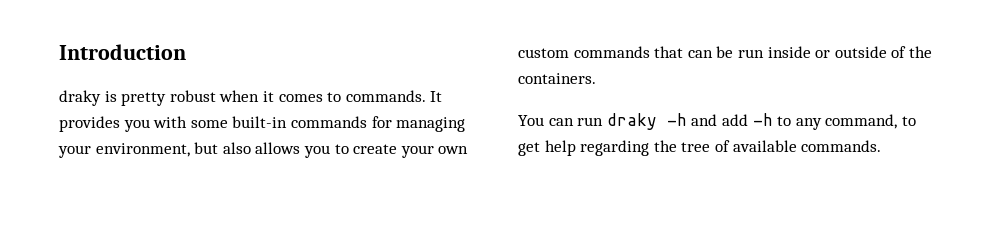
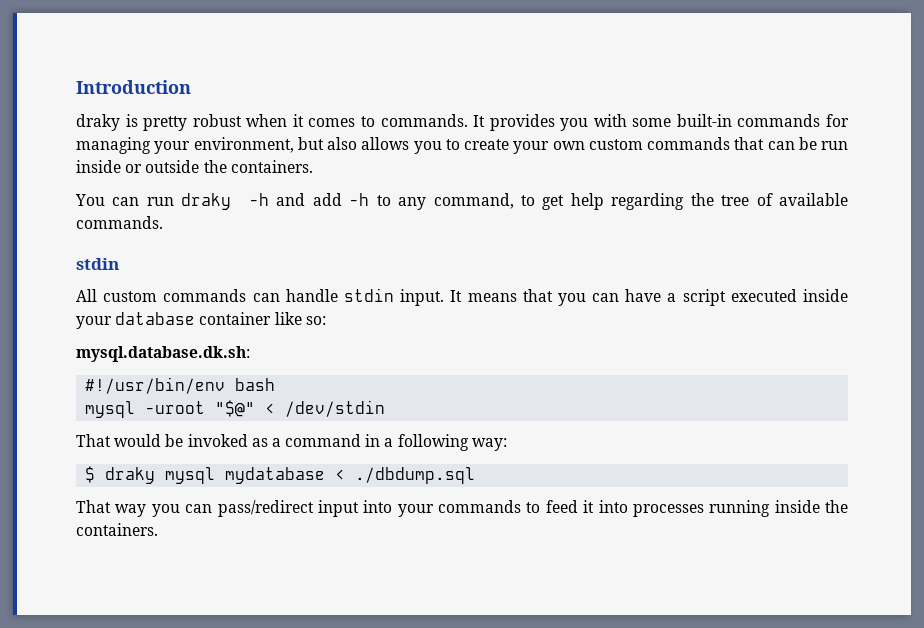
[891,46,907,58] of -> (200, 166) none
(882, 146) none -> [76,258,119,270] [76,288,848,306] [76,312,326,329] [76,346,250,362] [85,377,276,394] [85,400,386,418] [76,434,507,451] [85,466,476,484] [76,500,848,517] [76,523,158,536] // stdin // All custom commands can handle stdin input. It means that you can have a script executed inside your database container like so: // mysql.database.dk.sh: // #!/usr/bin/env bash // mysql -uroot "$@" < /dev/stdin // That would be invoked as a command in a following way: // $ draky mysql mydatabase < ./dbdump.sql // That way you can pass/redirect input into your commands to feed it into processes running inside the containers.

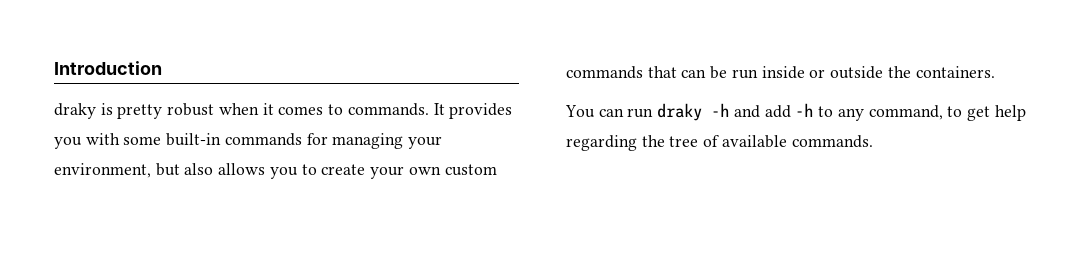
[76,258,119,270] [76,288,848,306] [76,312,326,329] [76,346,250,362] [85,377,276,394] [85,400,386,418] [76,434,507,451] [85,466,476,484] [76,500,848,517] [76,523,158,536] // stdin // All custom commands can handle stdin input. It means that you can have a script executed inside your database container like so: // mysql.database.dk.sh: // #!/usr/bin/env bash // mysql -uroot "$@" < /dev/stdin // That would be invoked as a command in a following way: // $ draky mysql mydatabase < ./dbdump.sql // That way you can pass/redirect input into your commands to feed it into processes running inside the containers. -> (873, 141) none

